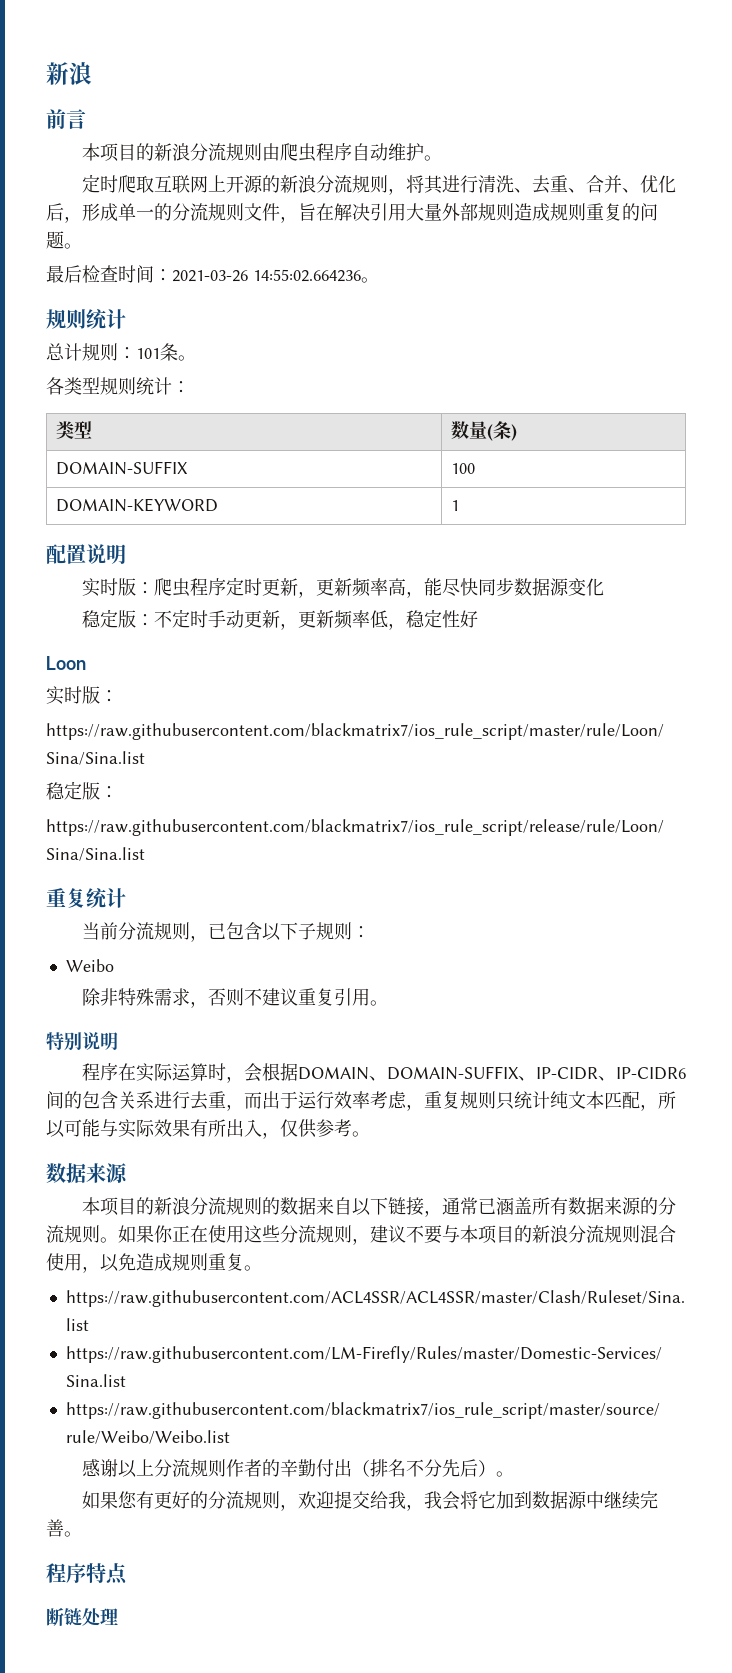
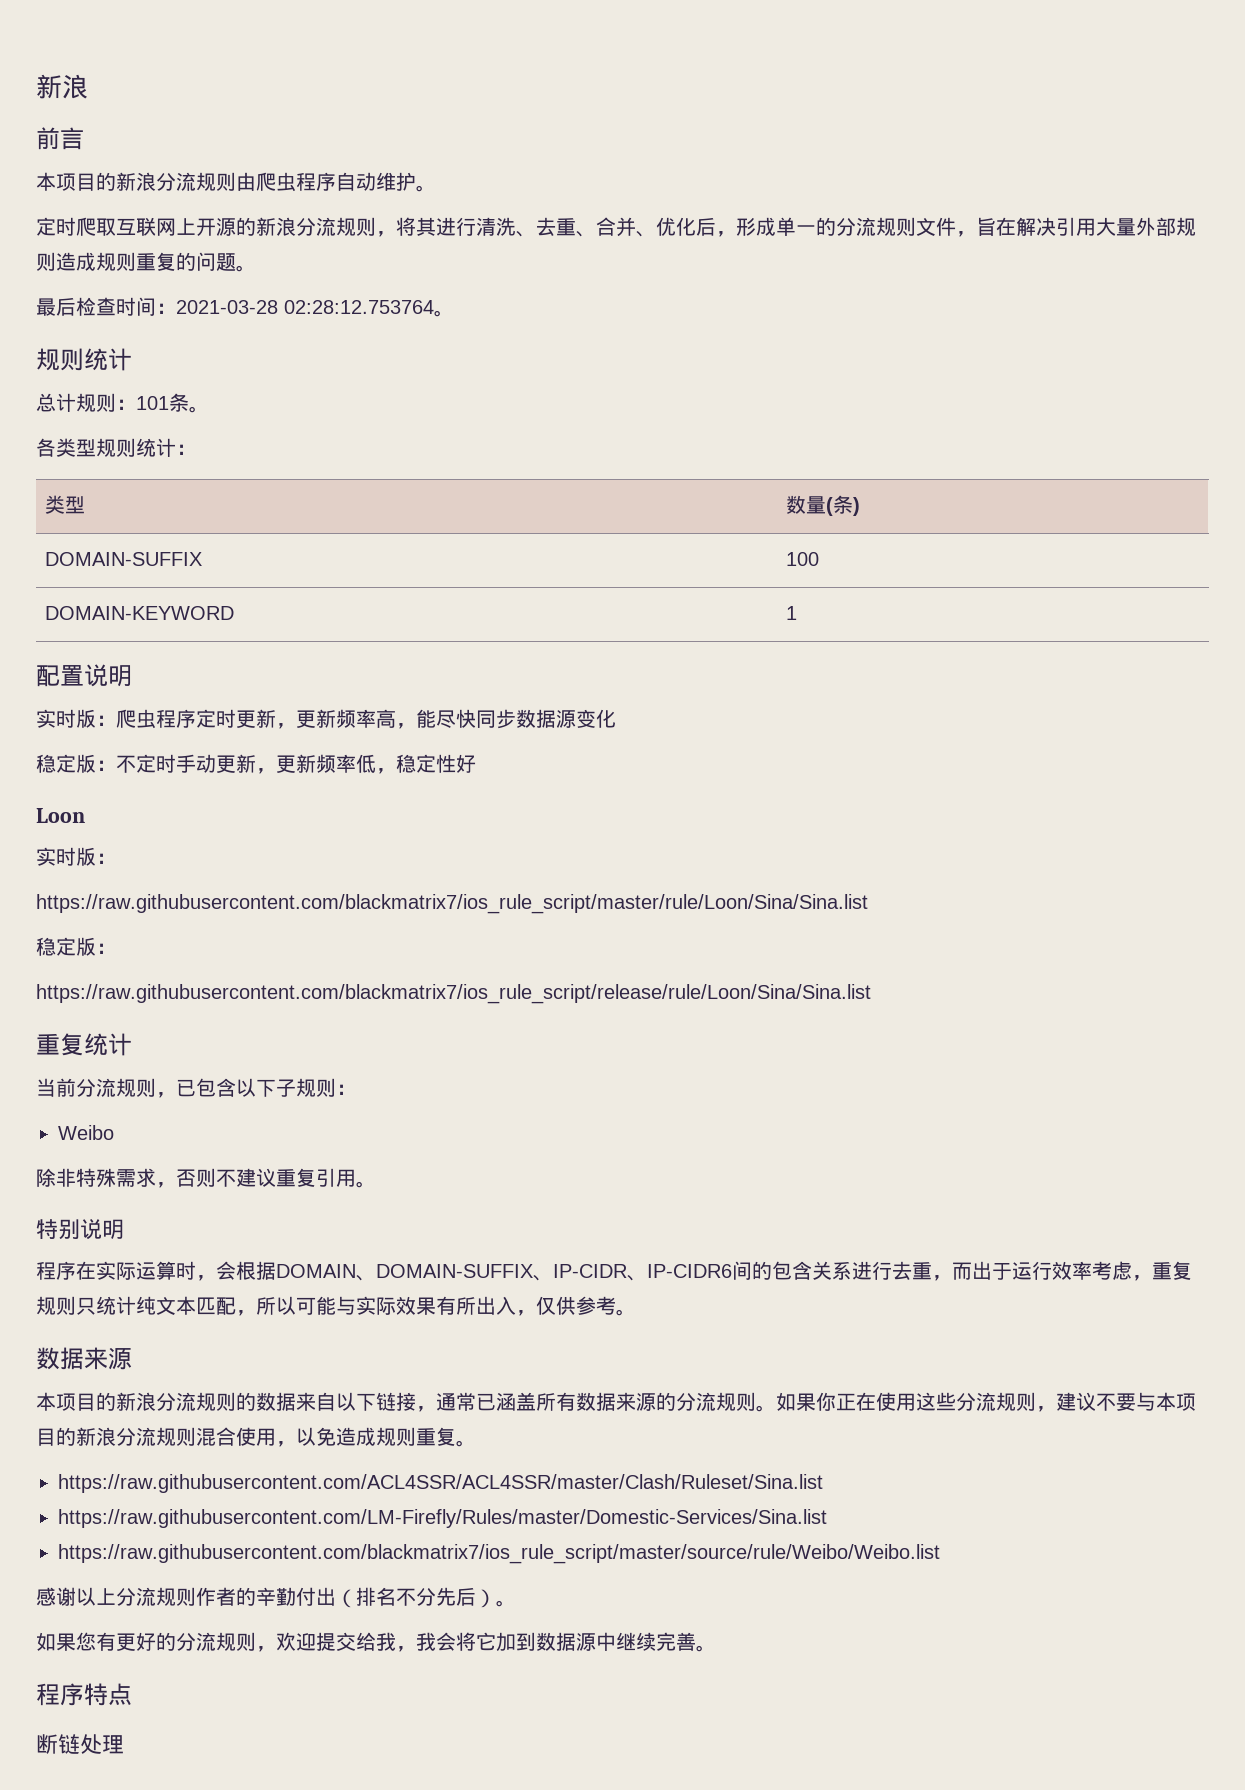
[172,269,361,282] 2021-03-26 14:55:02.664236 -> [176,300,434,314] 2021-03-28 02:28:12.753764

